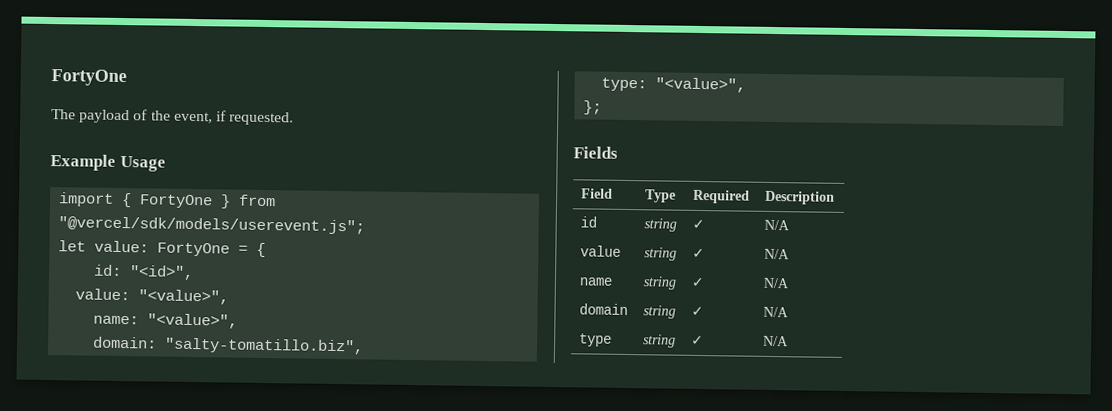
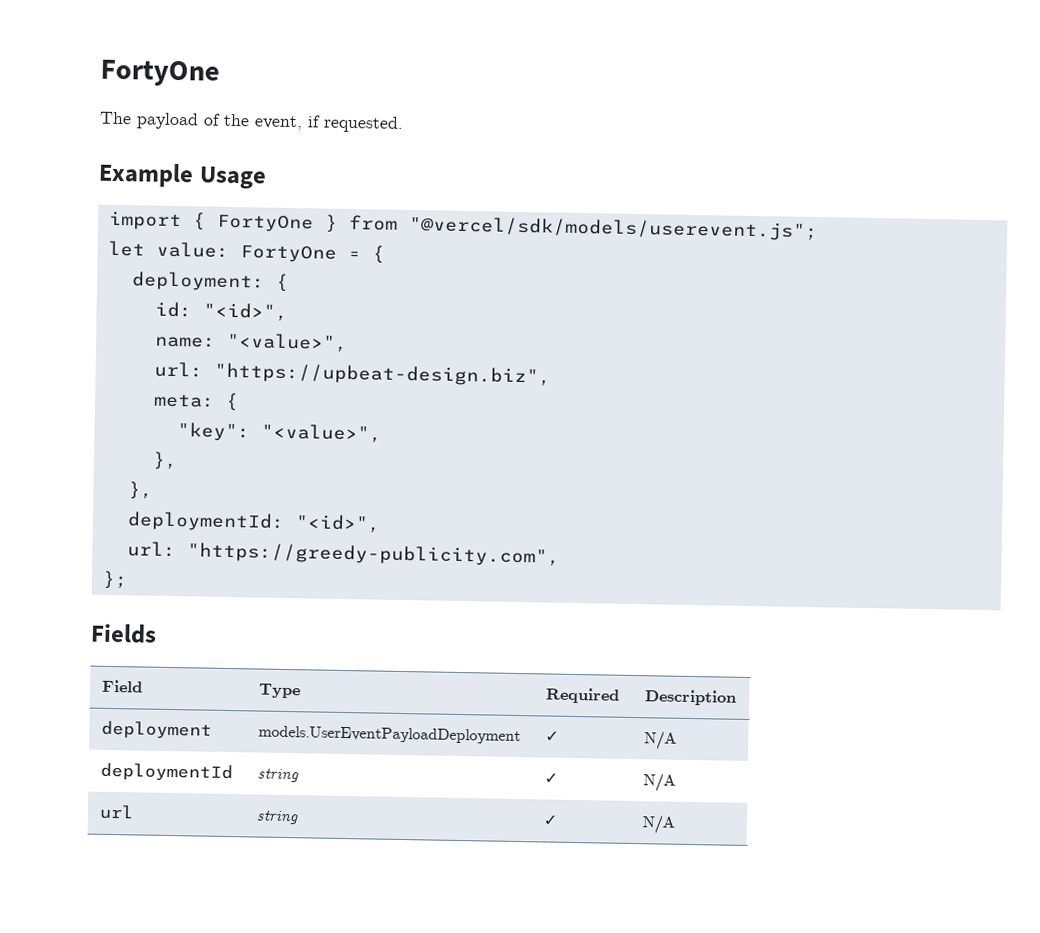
(267, 250) none -> [131,271,289,292] // deployment: {
[75,288,230,305] // value: "<value>", -> (288, 311) none
[92,336,365,355] [601,77,747,93] domain: "salty-tomatillo.biz", // type: "<value>", -> [153,361,551,387] [152,392,239,412] [176,422,382,443] [151,451,178,471] [127,481,153,500] [126,511,381,533] [126,541,560,567] url: "https://upbeat-design.biz", // meta: { // "key": "<value>", // }, // }, // deploymentId: "<id>", // url: "https://greedy-publicity.com",
[579,216,597,228] [643,218,677,232] [691,219,705,230] [763,219,790,231] [579,245,621,257] [643,247,677,261] [691,248,705,259] [763,248,790,260] [578,277,613,286] [642,276,677,290] [690,277,705,288] [762,277,790,289] [578,303,628,315] [642,305,676,319] [690,306,704,317] [762,306,789,318] [578,333,612,347] [642,334,676,348] [690,335,704,346] [762,335,789,347] id | string | ✓ | N/A // value | string | ✓ | N/A // name | string | ✓ | N/A // domain | string | ✓ | N/A // type | string | ✓ | N/A -> [101,720,213,740] [258,725,522,745] [545,730,560,742] [644,731,678,750] [100,762,234,783] [257,768,300,783] [544,772,559,784] [643,773,677,792] [99,804,135,820] [256,810,300,825] [543,814,558,826] [642,815,676,834] deployment | models.UserEventPayloadDeployment | ✓ | N/A // deploymentId | string | ✓ | N/A // url | string | ✓ | N/A

